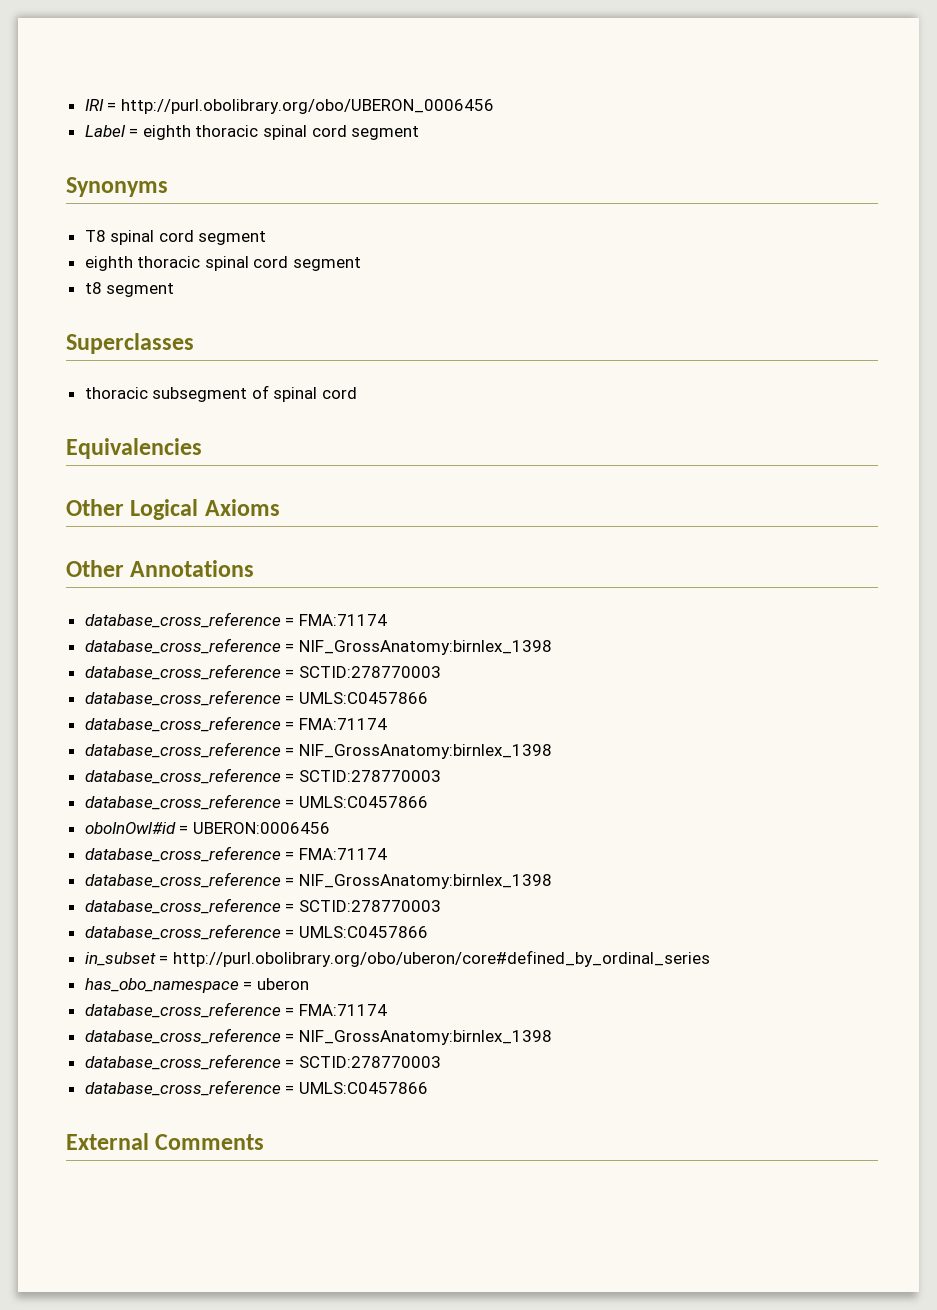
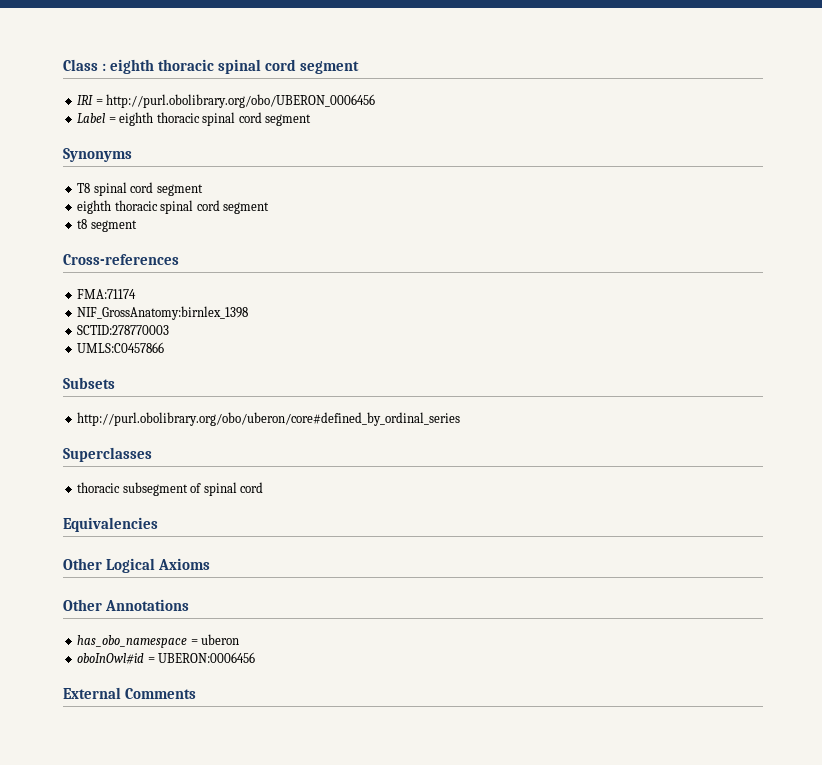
(84, 105) none -> [63,59,360,74] Class : eighth thoracic spinal cord segment //
(175, 290) none -> [63,254,179,265] [77,289,137,299] [77,306,249,320] [77,325,170,335] [77,342,165,353] [63,377,115,389] [77,412,461,426] // Cross-references // FMA:71174 // NIF_GrossAnatomy:birnlex_1398 // SCTID:278770003 // UMLS:C0457866 // Subsets // http://purl.obolibrary.org/obo/uberon/core#defined_by_ordinal_series
[84,612,387,628] [84,638,552,655] [84,664,441,680] [84,690,428,706] [84,716,387,732] [84,742,552,759] [84,768,441,784] [84,794,428,810] [84,822,330,834] [84,846,387,862] [84,872,552,889] [84,898,441,914] [84,924,428,940] [84,950,710,967] [84,978,309,993] [84,1002,387,1018] [84,1028,552,1045] [84,1054,441,1070] [84,1080,428,1096] database_cross_reference = FMA:71174 // database_cross_reference = NIF_GrossAnatomy:birnlex_1398 // database_cross_reference = SCTID:278770003 // database_cross_reference = UMLS:C0457866 // database_cross_reference = FMA:71174 // database_cross_reference = NIF_GrossAnatomy:birnlex_1398 // database_cross_reference = SCTID:278770003 // database_cross_reference = UMLS:C0457866 // oboInOwl#id = UBERON:0006456 // database_cross_reference = FMA:71174 // database_cross_reference = NIF_GrossAnatomy:birnlex_1398 // database_cross_reference = SCTID:278770003 // database_cross_reference = UMLS:C0457866 // in_subset = http://purl.obolibrary.org/obo/uberon/core#defined_by_ordinal_series // has_obo_namespace = uberon // database_cross_reference = FMA:71174 // database_cross_reference = NIF_GrossAnatomy:birnlex_1398 // database_cross_reference = SCTID:278770003 // database_cross_reference = UMLS:C0457866 -> [77,634,240,648] [77,652,256,664] has_obo_namespace = uberon // oboInOwl#id = UBERON:0006456

